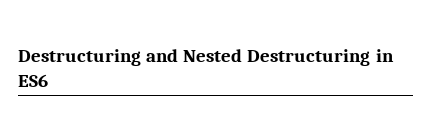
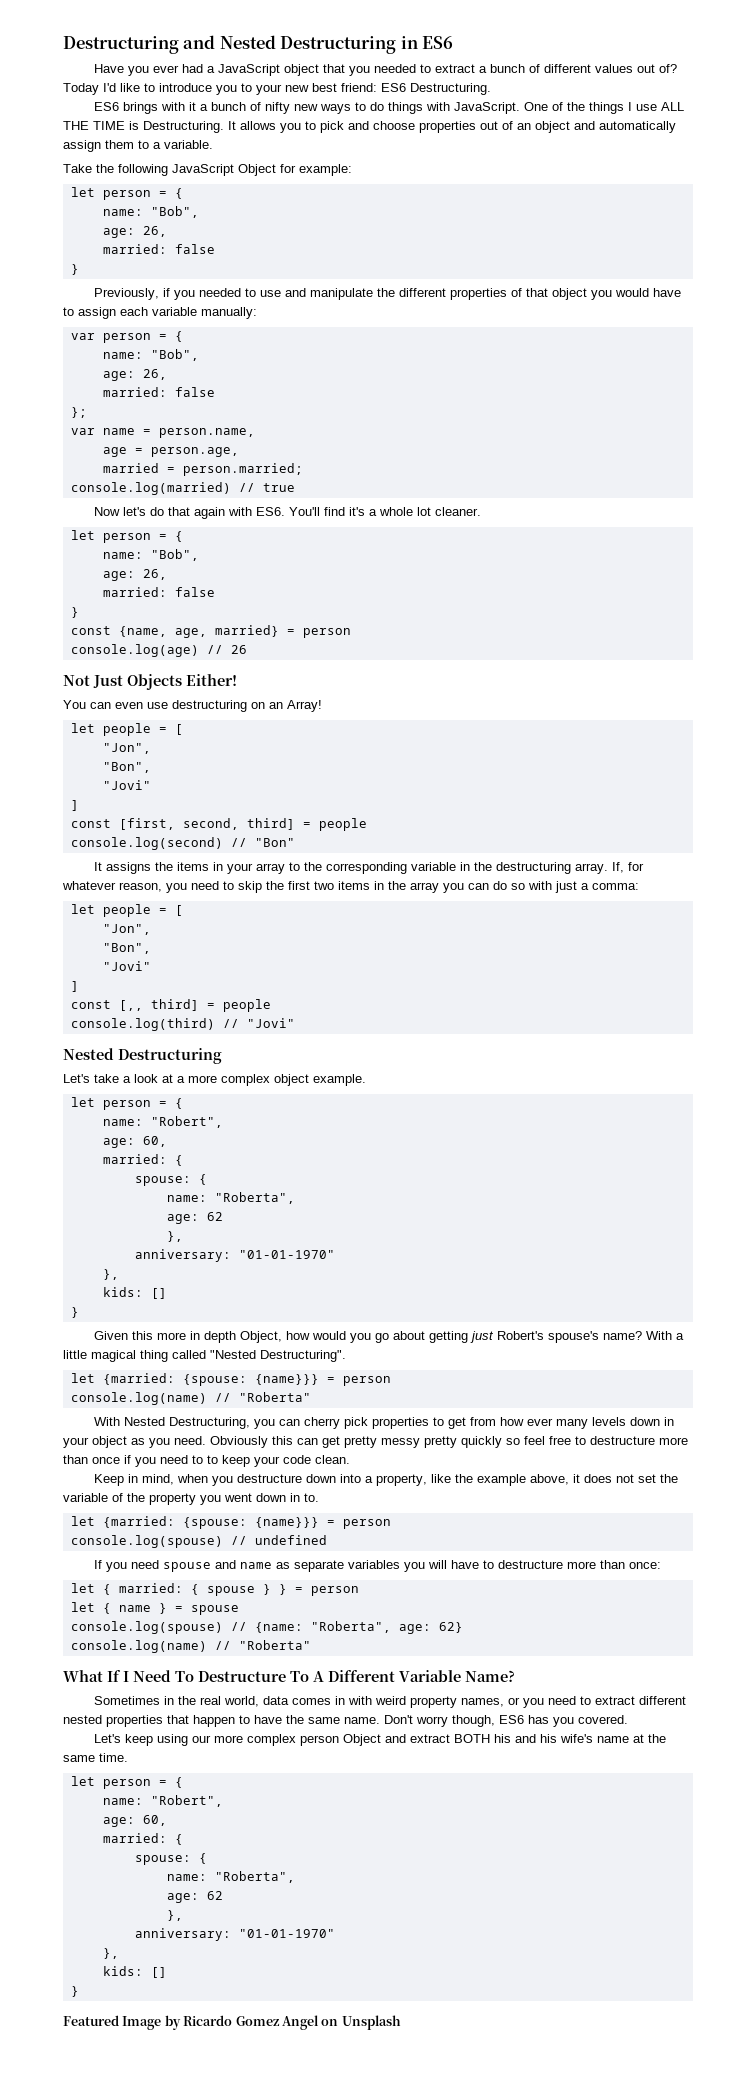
(48, 80) none -> [93,64,677,76] [63,83,491,95] [93,102,684,114] [63,121,676,133] [63,140,213,152] [63,164,352,176] [70,187,183,200] [102,206,199,218] [102,226,167,238] [102,244,215,254] [70,264,79,275] [93,288,681,300] [63,307,257,319] [70,331,183,343] [102,349,199,361] [102,369,167,381] [102,387,215,397] [70,407,87,418] [70,428,255,438] [102,447,239,457] [102,463,303,476] [70,482,295,495] [93,507,481,519] [70,530,183,543] [102,549,199,561] [102,569,167,581] [102,587,215,597] [70,607,79,618] [70,625,351,638] [70,644,247,657] [63,674,237,690] [63,700,322,712] [70,723,183,736] [102,743,151,754] [102,762,151,773] [102,780,151,790] [70,800,79,811] [70,818,367,831] [70,837,295,850] [93,862,644,874] [62,881,639,893] [70,904,183,917] [102,924,151,935] [102,943,151,954] [102,961,151,971] [70,981,79,992] [70,999,271,1012] [70,1018,295,1031] [63,1048,222,1064] [63,1074,366,1086] [70,1097,183,1110] [102,1116,223,1128] [102,1136,167,1148] [102,1154,183,1166] [134,1174,207,1186] [166,1192,295,1204] [166,1212,223,1224] [166,1231,183,1242] [134,1249,335,1262] [102,1269,119,1280] [102,1287,167,1299] [70,1307,79,1318] [93,1331,684,1343] [63,1350,346,1362] [70,1373,391,1386] [70,1392,311,1405] [93,1417,674,1429] [63,1436,688,1448] [63,1455,350,1467] [93,1474,678,1486] [63,1493,319,1505] [70,1516,391,1529] [70,1535,327,1548] [93,1560,661,1572] [70,1583,359,1596] [70,1602,239,1615] [70,1621,463,1634] [70,1640,311,1653] [63,1670,515,1682] [93,1696,686,1708] [63,1715,628,1727] [93,1734,666,1746] [63,1753,128,1762] [70,1776,183,1789] [102,1795,223,1807] [102,1815,167,1827] [102,1833,183,1845] [134,1853,207,1865] [166,1871,295,1883] [166,1891,223,1903] [166,1910,183,1921] [134,1928,335,1941] [102,1948,119,1959] [102,1966,167,1978] [70,1986,79,1997] [63,2015,401,2030] // Have you ever had a JavaScript object that you needed to extract a bunch of different values out of? Today I'd like to introduce you to your new best friend: ES6 Destructuring. // ES6 brings with it a bunch of nifty new ways to do things with JavaScript. One of the things I use ALL THE TIME is Destructuring. It allows you to pick and choose properties out of an object and automatically assign them to a variable. // Take the following JavaScript Object for example: // let person = { // name: "Bob", // age: 26, // married: false // } // Previously, if you needed to use and manipulate the different properties of that object you would have to assign each variable manually: // var person = { // name: "Bob", // age: 26, // married: false // }; // var name = person.name, // age = person.age, // married = person.married; // console.log(married) // true // Now let's do that again with ES6. You'll find it's a whole lot cleaner. // let person = { // name: "Bob", // age: 26, // married: false // } // const {name, age, married} = person // console.log(age) // 26 // Not Just Objects Either! // You can even use destructuring on an Array! // let people = [ // "Jon", // "Bon", // "Jovi" // ] // const [first, second, third] = people // console.log(second) // "Bon" // It assigns the items in your array to the corresponding variable in the destructuring array. If, for whatever reason, you need to skip the first two items in the array you can do so with just a comma: // let people = [ // "Jon", // "Bon", // "Jovi" // ] // const [,, third] = people // console.log(third) // "Jovi" // Nested Destructuring // Let's take a look at a more complex object example. // let person = { // name: "Robert", // age: 60, // married: { // spouse: { // name: "Roberta", // age: 62 // }, // anniversary: "01-01-1970" // }, // kids: [] // } // Given this more in depth Object, how would you go about getting just Robert's spouse's name? With a little magical thing called "Nested Destructuring". // let {married: {spouse: {name}}} = person // console.log(name) // "Roberta" // With Nested Destructuring, you can cherry pick properties to get from how ever many levels down in your object as you need. Obviously this can get pretty messy pretty quickly so feel free to destructure more than once if you need to to keep your code clean. // Keep in mind, when you destructure down into a property, like the example above, it does not set the variable of the property you went down in to. // let {married: {spouse: {name}}} = person // console.log(spouse) // undefined // If you need spouse and name as separate variables you will have to destructure more than once: // let { married: { spouse } } = person // let { name } = spouse // console.log(spouse) // {name: "Roberta", age: 62} // console.log(name) // "Roberta" // What If I Need To Destructure To A Different Variable Name? // Sometimes in the real world, data comes in with weird property names, or you need to extract different nested properties that happen to have the same name. Don't worry though, ES6 has you covered. // Let's keep using our more complex person Object and extract BOTH his and his wife's name at the same time. // let person = { // name: "Robert", // age: 60, // married: { // spouse: { // name: "Roberta", // age: 62 // }, // anniversary: "01-01-1970" // }, // kids: [] // } // Featured Image by Ricardo Gomez Angel on Unsplash

